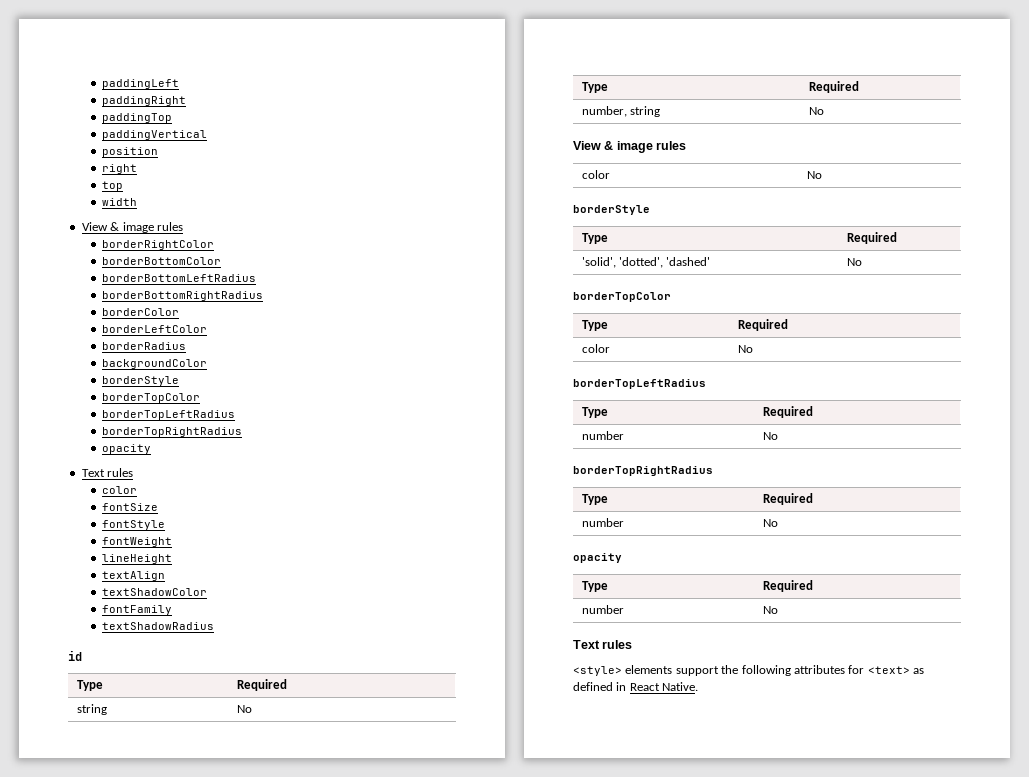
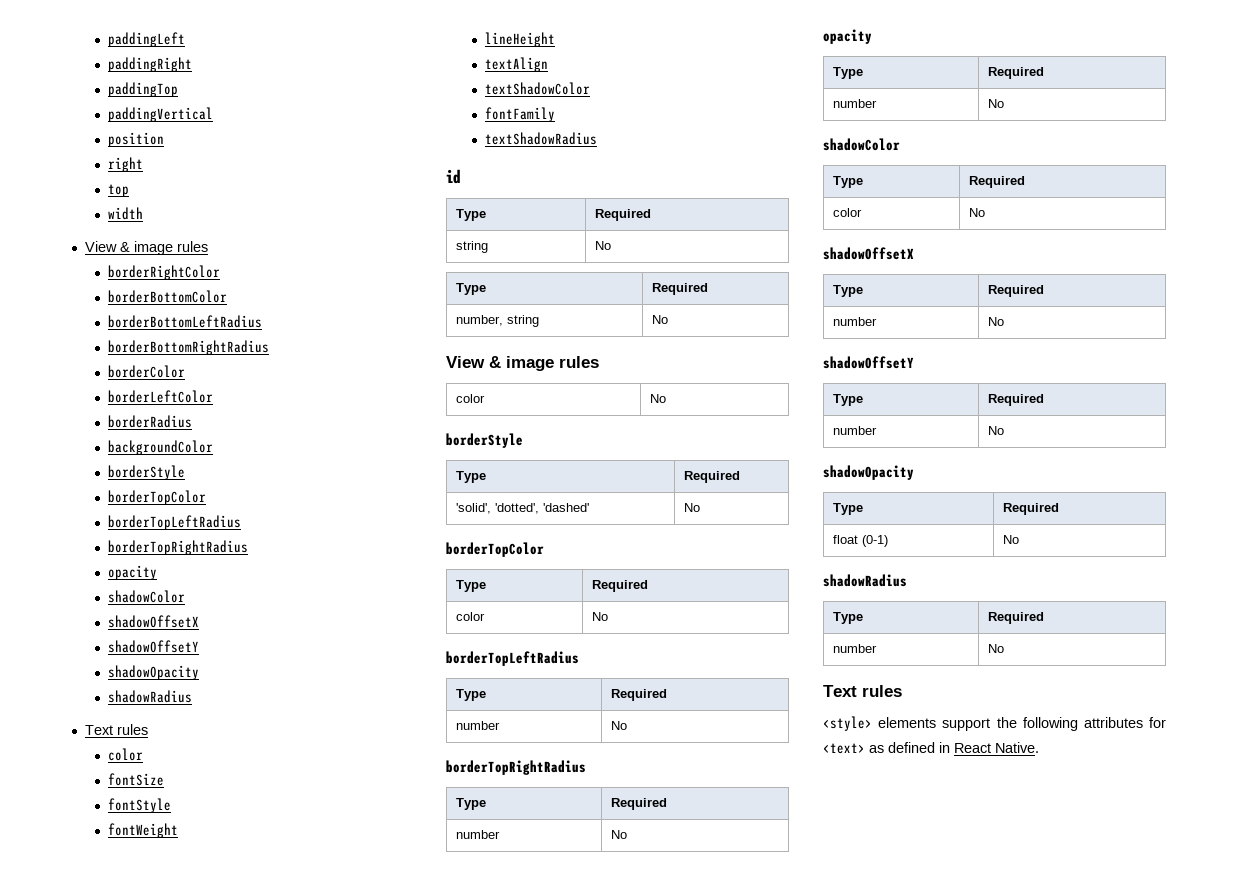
(152, 449) none -> [107,590,185,603] [107,615,199,628] [107,640,199,653] [107,665,199,680] [107,690,192,703] // shadowColor // shadowOffsetX // shadowOffsetY // shadowOpacity // shadowRadius
(778, 610) none -> [823,138,900,151] [833,176,864,188] [969,176,1026,188] [833,208,863,217] [969,208,986,217] [823,247,914,260] [833,285,864,297] [988,285,1045,297] [833,317,878,326] [988,317,1005,326] [823,356,914,369] [833,394,864,406] [988,394,1045,406] [833,426,878,435] [988,426,1005,435] [823,465,914,480] [833,503,864,515] [1003,503,1060,515] [833,535,889,547] [1003,535,1020,544] [823,574,907,587] [833,612,864,624] [988,612,1045,624] [833,644,878,653] [988,644,1005,653] // shadowColor // Type | Required // color | No // shadowOffsetX // Type | Required // number | No // shadowOffsetY // Type | Required // number | No // shadowOpacity // Type | Required // float (0-1) | No // shadowRadius // Type | Required // number | No

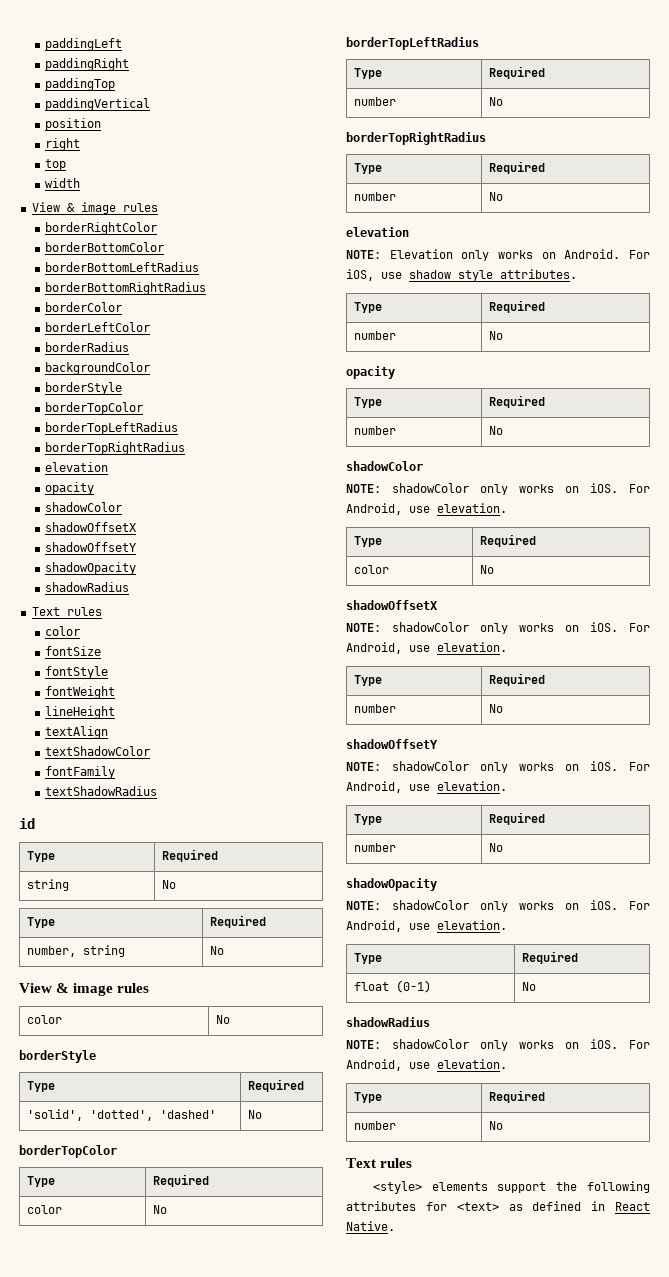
(248, 547) none -> [45,462,109,472] // elevation
(628, 834) none -> [346,227,409,237] [346,249,650,261] [346,269,577,281] [354,302,383,313] [489,300,546,313] [354,331,397,340] [489,331,504,340] // elevation // NOTE: Elevation only works on Android. For iOS, use shadow style attributes. // Type | Required // number | No
(900, 144) none -> [346,483,650,495] [346,503,507,515] // NOTE: shadowColor only works on iOS. For Android, use elevation.
(914, 253) none -> [346,622,650,634] [346,642,507,654] // NOTE: shadowColor only works on iOS. For Android, use elevation.
(914, 362) none -> [346,761,650,773] [346,781,507,793] // NOTE: shadowColor only works on iOS. For Android, use elevation.
(914, 472) none -> [346,900,650,912] [346,920,507,932] // NOTE: shadowColor only works on iOS. For Android, use elevation.
(907, 580) none -> [346,1039,650,1051] [346,1059,507,1071] // NOTE: shadowColor only works on iOS. For Android, use elevation.

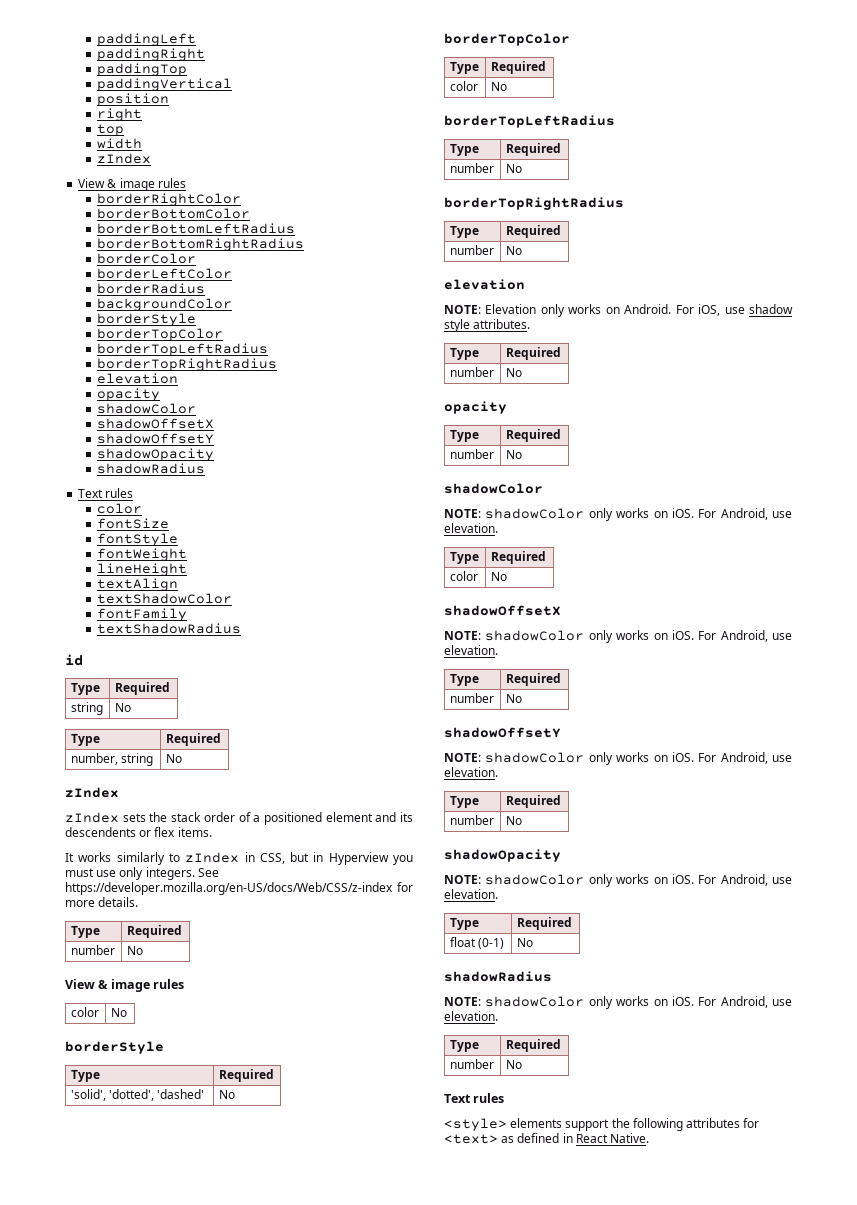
(81, 183) none -> [96,153,151,164] // zIndex
(225, 950) none -> [65,787,119,798] [65,812,413,825] [65,827,212,837] [65,852,414,865] [65,867,219,880] [65,882,413,895] [65,897,139,907] [70,926,100,938] [126,925,182,938] [70,945,115,955] [126,946,143,955] // zIndex // zIndex sets the stack order of a positioned element and its descendents or flex items. // It works similarly to zIndex in CSS, but in Hyperview you must use only integers. See https://developer.mozilla.org/en-US/docs/Web/CSS/z-index for more details. // Type | Required // number | No

